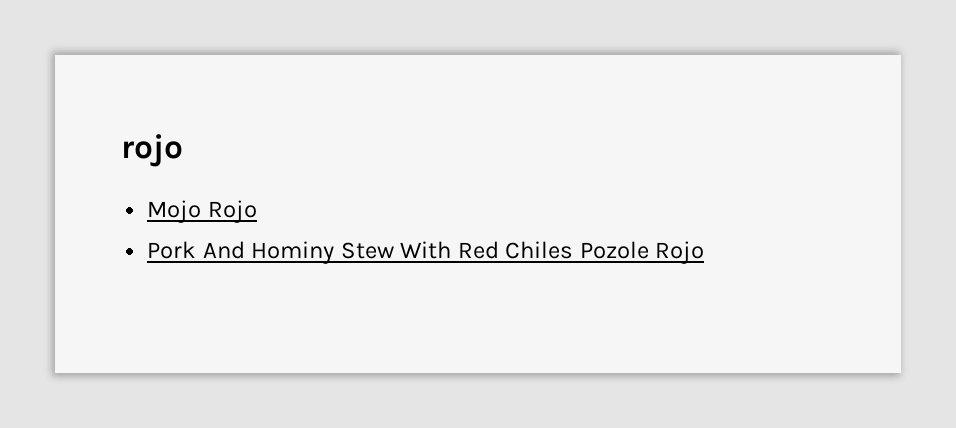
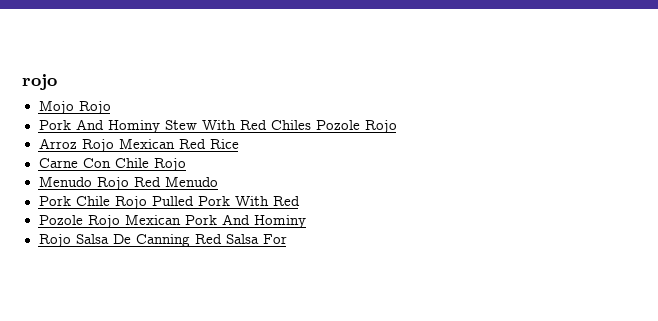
(705, 252) none -> [38,138,239,152] [38,158,186,171] [38,176,218,190] [38,196,300,209] [38,214,306,228] [38,234,287,247] // Arroz Rojo Mexican Red Rice // Carne Con Chile Rojo // Menudo Rojo Red Menudo // Pork Chile Rojo Pulled Pork With Red // Pozole Rojo Mexican Pork And Hominy // Rojo Salsa De Canning Red Salsa For

